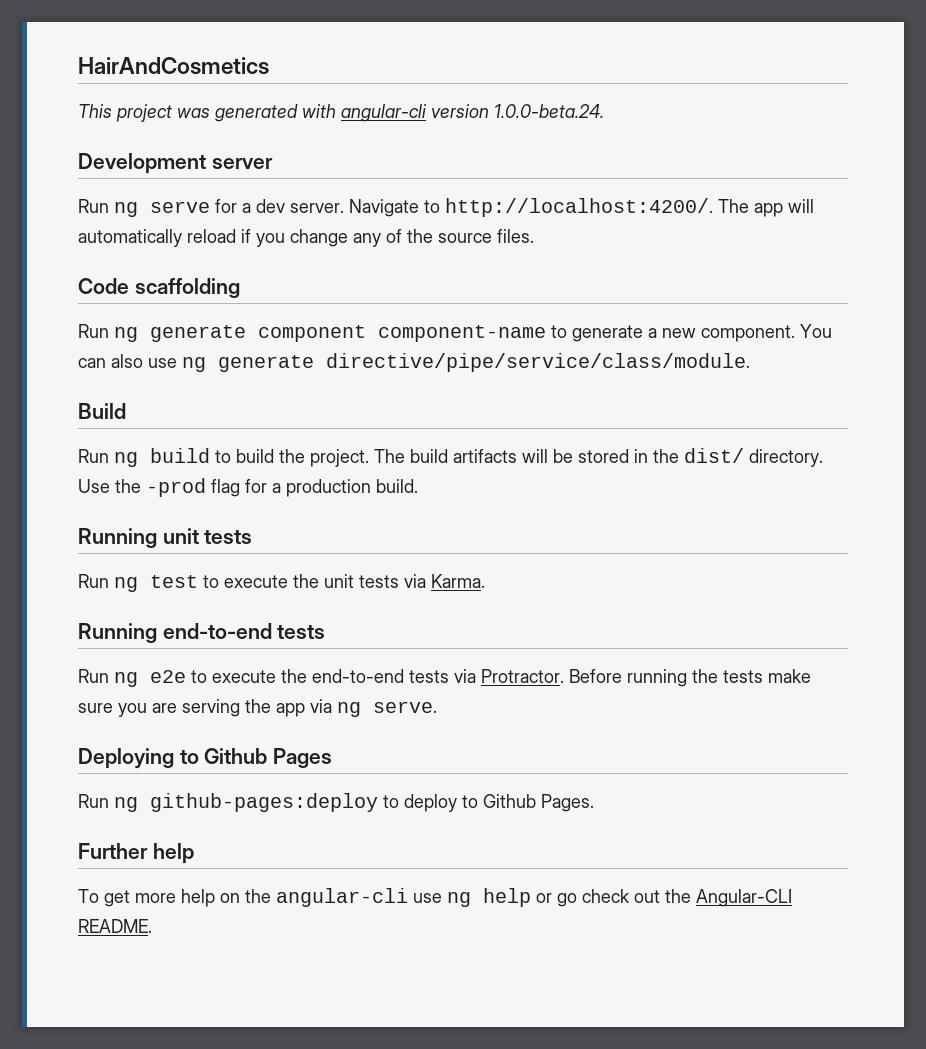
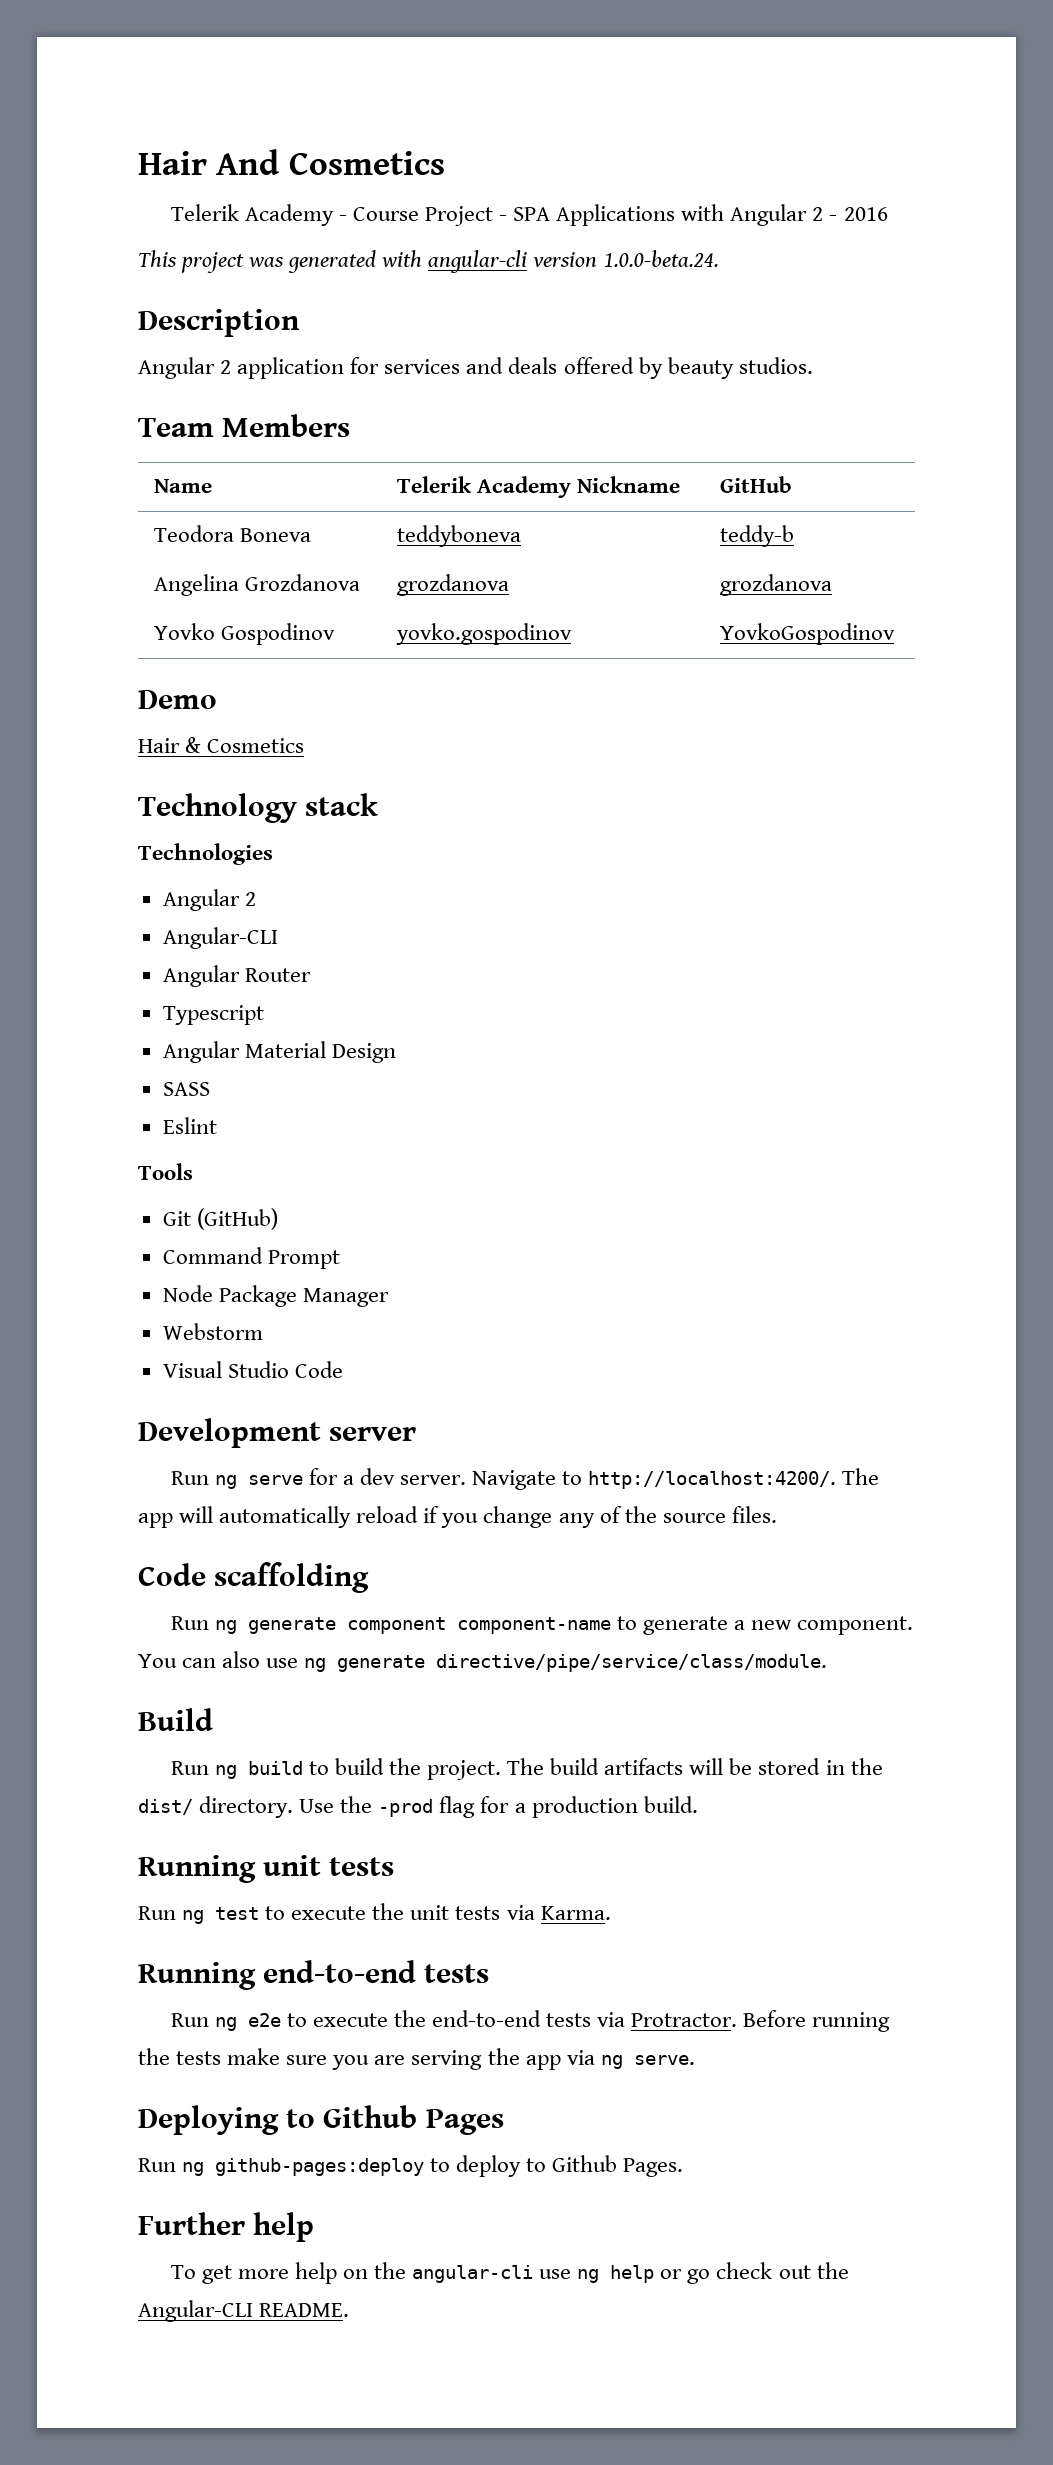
[78,57,269,75] HairAndCosmetics -> [138,149,445,175] [170,204,888,226] Hair And Cosmetics // Telerik Academy - Course Project - SPA Applications with Angular 2 - 2016
(604, 111) none -> [138,309,300,337] [138,357,813,379] [138,414,351,437] [153,479,212,493] [396,476,680,498] [719,476,792,493] [153,525,311,542] [396,525,521,547] [719,525,794,547] [153,574,360,596] [396,574,509,596] [719,574,832,596] [153,623,335,645] [395,623,572,645] [719,623,895,645] [138,690,217,709] [138,737,305,753] [138,793,379,823] [138,843,273,865] [162,889,256,911] [162,927,278,949] [162,965,311,987] [162,1005,264,1025] [162,1041,396,1063] [162,1082,210,1096] [162,1117,217,1134] [138,1163,193,1180] [162,1208,278,1230] [162,1247,340,1269] [162,1285,389,1307] [162,1323,263,1340] [162,1361,343,1378] // Description // Angular 2 application for services and deals offered by beauty studios. // Team Members // Name | Telerik Academy Nickname | GitHub // Teodora Boneva | teddyboneva | teddy-b // Angelina Grozdanova | grozdanova | grozdanova // Yovko Gospodinov | yovko.gospodinov | YovkoGospodinov // Demo // Hair & Cosmetics // Technology stack // Technologies // Angular 2 // Angular-CLI // Angular Router // Typescript // Angular Material Design // SASS // Eslint // Tools // Git (GitHub) // Command Prompt // Node Package Manager // Webstorm // Visual Studio Code

